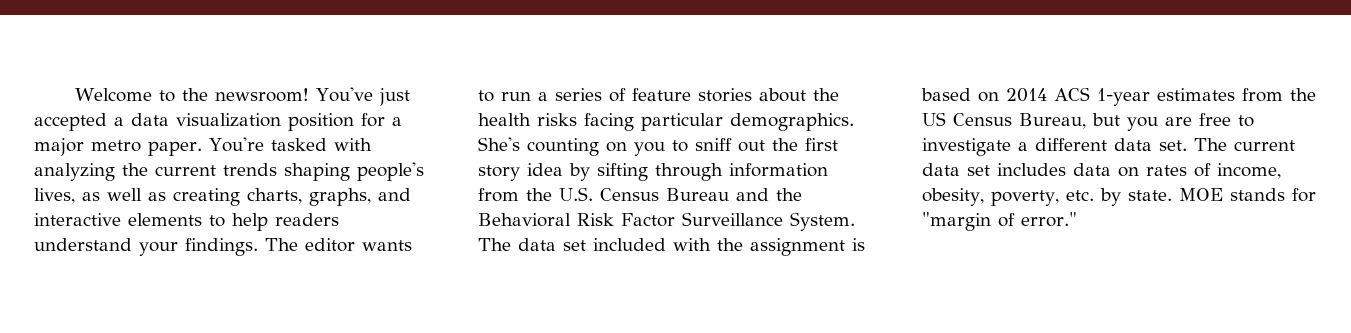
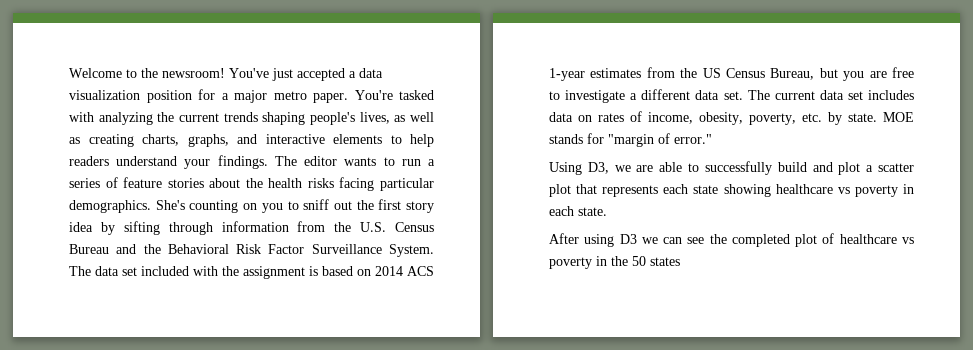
(1077, 219) none -> [549,161,914,175] [549,184,914,197] [549,206,607,216] [549,233,914,247] [549,256,680,269] // Using D3, we are able to successfully build and plot a scatter plot that represents each state showing healthcare vs poverty in each state. // After using D3 we can see the completed plot of healthcare vs poverty in the 50 states

